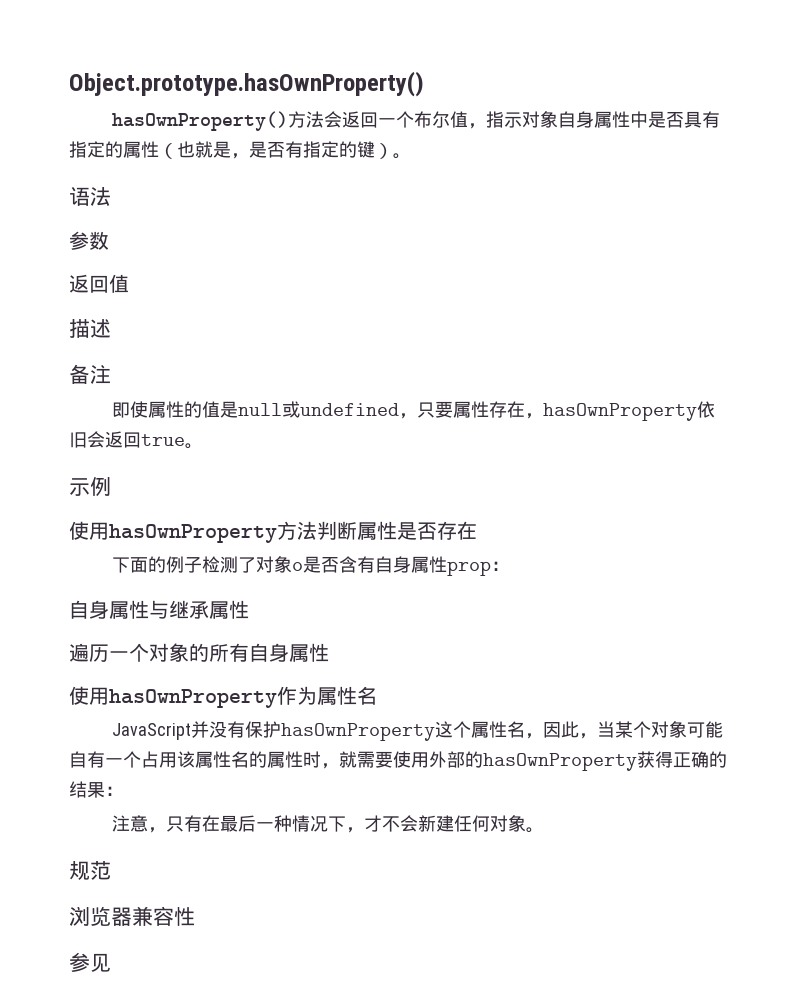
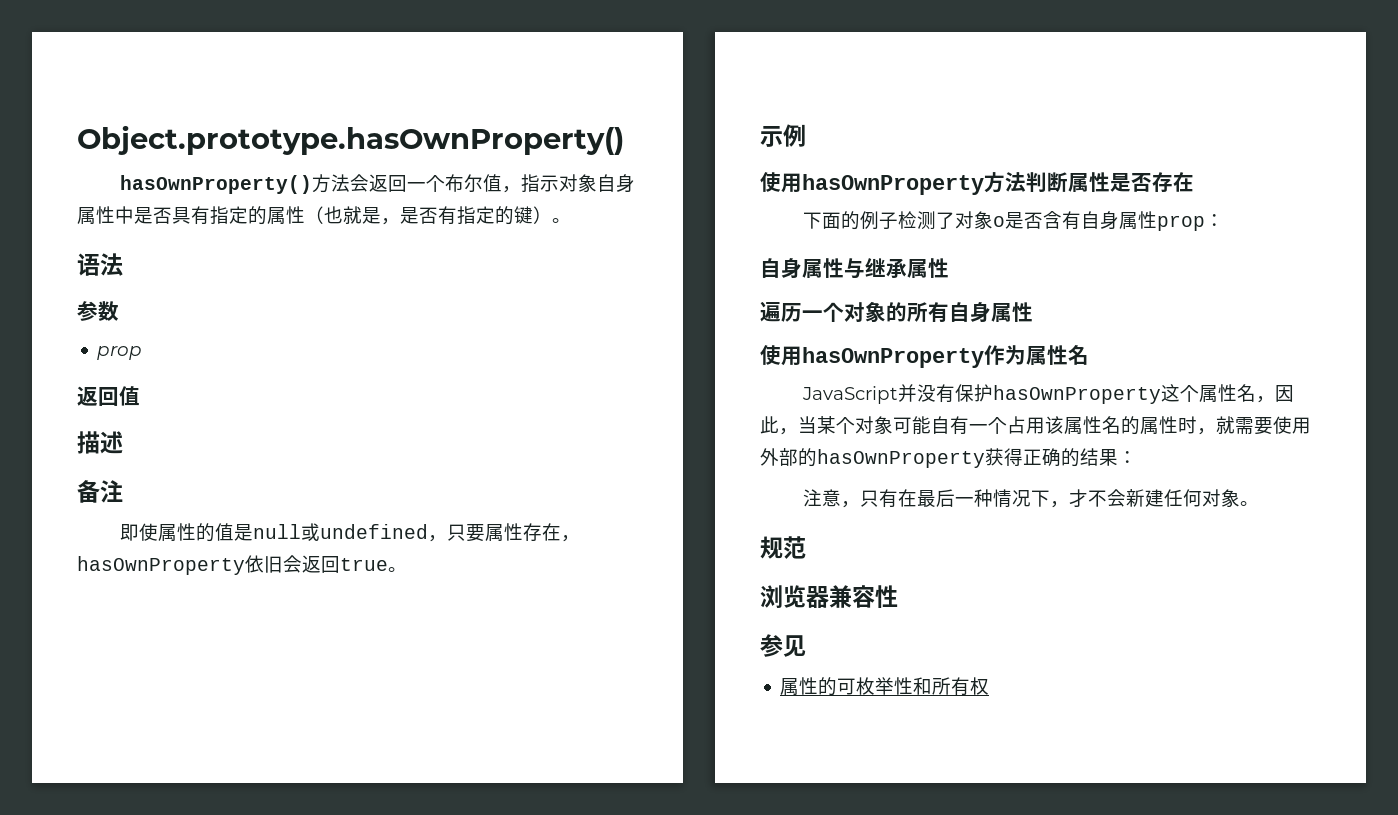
(109, 240) none -> [97,346,143,360] // prop
(111, 962) none -> [780,677,990,696] // 属性的可枚举性和所有权

